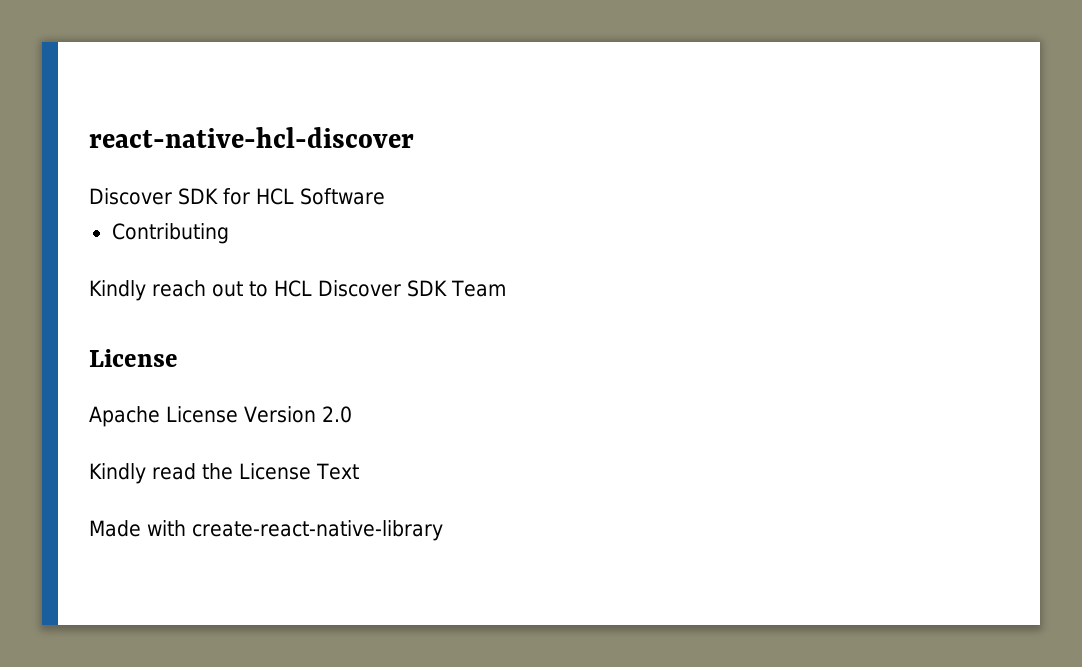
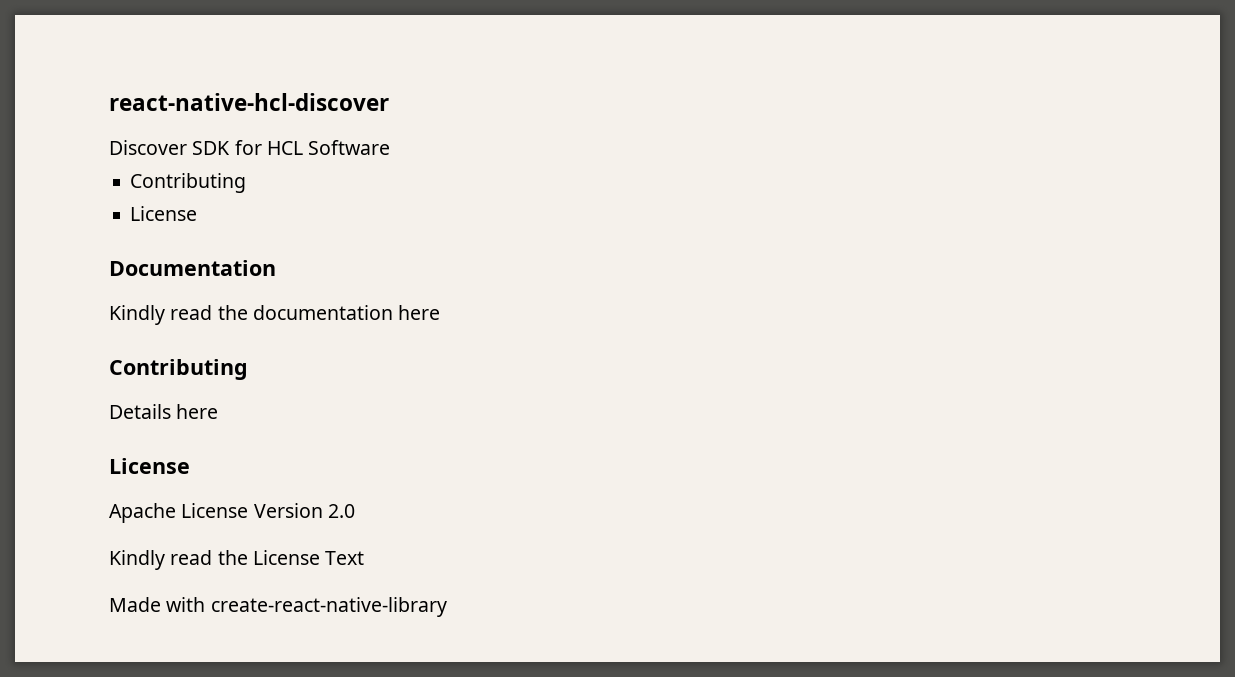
[89,280,506,301] // Kindly reach out to HCL Discover SDK Team -> [130,206,198,221] [109,260,276,276] [109,305,441,325] [109,359,248,380] [109,404,219,419] // License // Documentation // Kindly read the documentation here // Contributing // Details here

